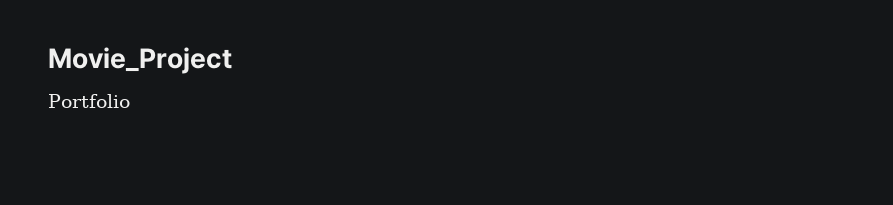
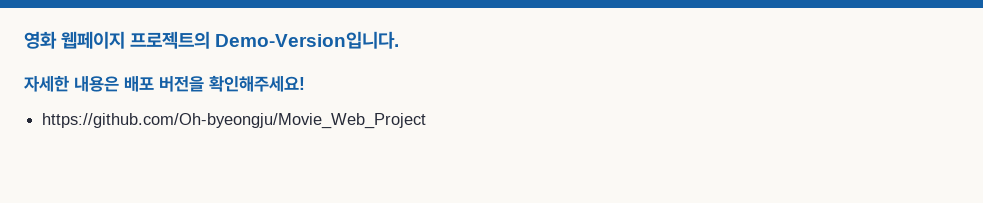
[48,47,232,74] [48,94,130,108] Movie_Project // Portfolio -> [24,31,400,49] [24,75,305,92] [42,113,427,129] 영화 웹페이지 프로젝트의 Demo-Version입니다. // 자세한 내용은 배포 버전을 확인해주세요! // https://github.com/Oh-byeongju/Movie_Web_Project

